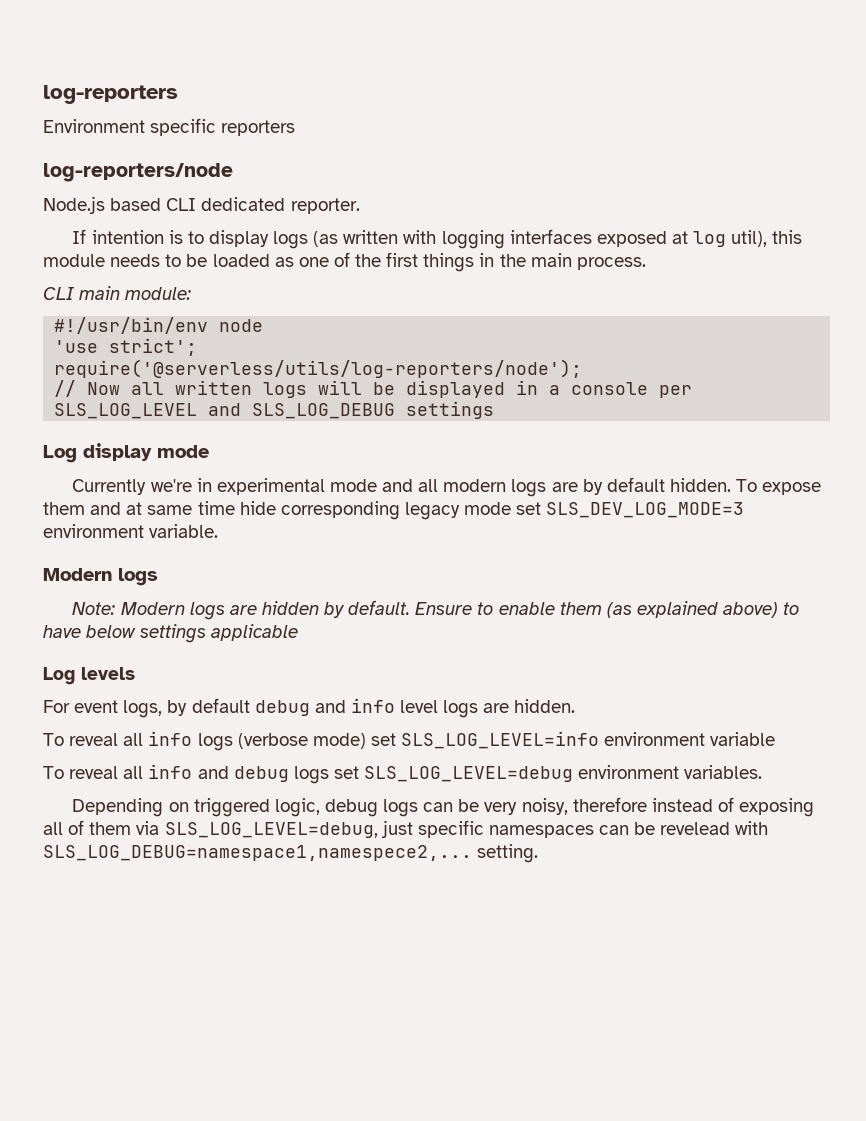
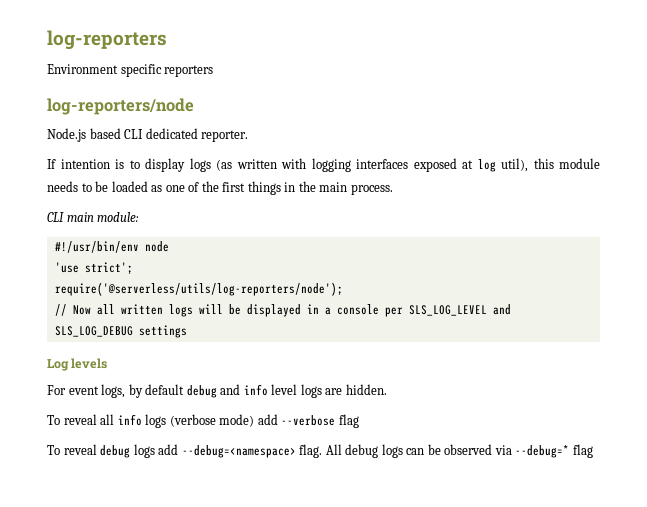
[43,443,209,463] [72,477,822,497] [43,501,745,520] [43,524,219,538] [43,568,158,586] [72,600,800,620] [43,624,299,643] // Log display mode // Currently we're in experimental mode and all modern logs are by default hidden. To expose them and at same time hide corresponding legacy mode set SLS_DEV_LOG_MODE=3 environment variable. // Modern logs // Note: Modern logs are hidden by default. Ensure to enable them (as explained above) to have below settings applicable -> (187, 331) none
[370,731,776,749] [43,764,763,784] [72,797,815,817] [43,820,769,838] [43,844,539,863] set SLS_LOG_LEVEL=info environment variable // To reveal all info and debug logs set SLS_LOG_LEVEL=debug environment variables. // Depending on triggered logic, debug logs can be very noisy, therefore instead of exposing all of them via SLS_LOG_LEVEL=debug, just specific namespaces can be revelead with SLS_LOG_DEBUG=namespace1,namespece2,... setting. -> [257,414,359,428] [47,444,593,458] add --verbose flag // To reveal debug logs add --debug=<namespace> flag. All debug logs can be observed via --debug=* flag

